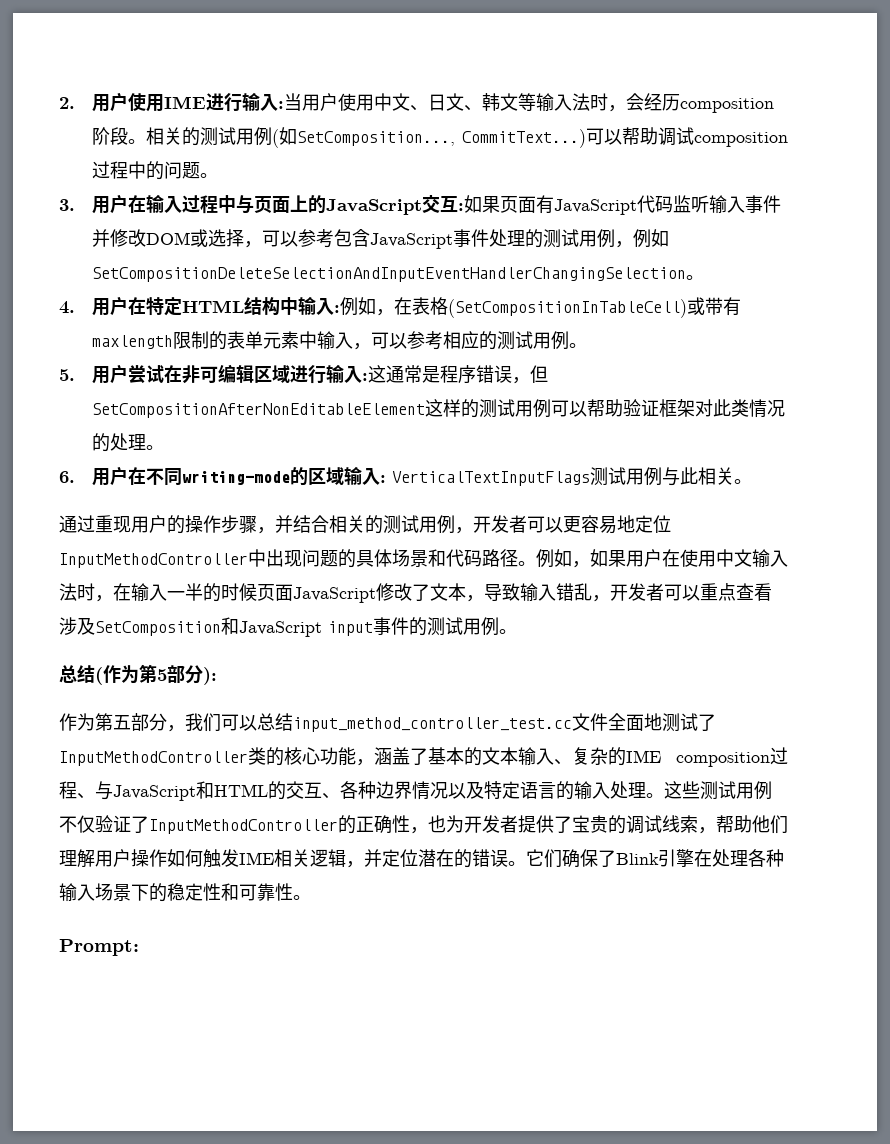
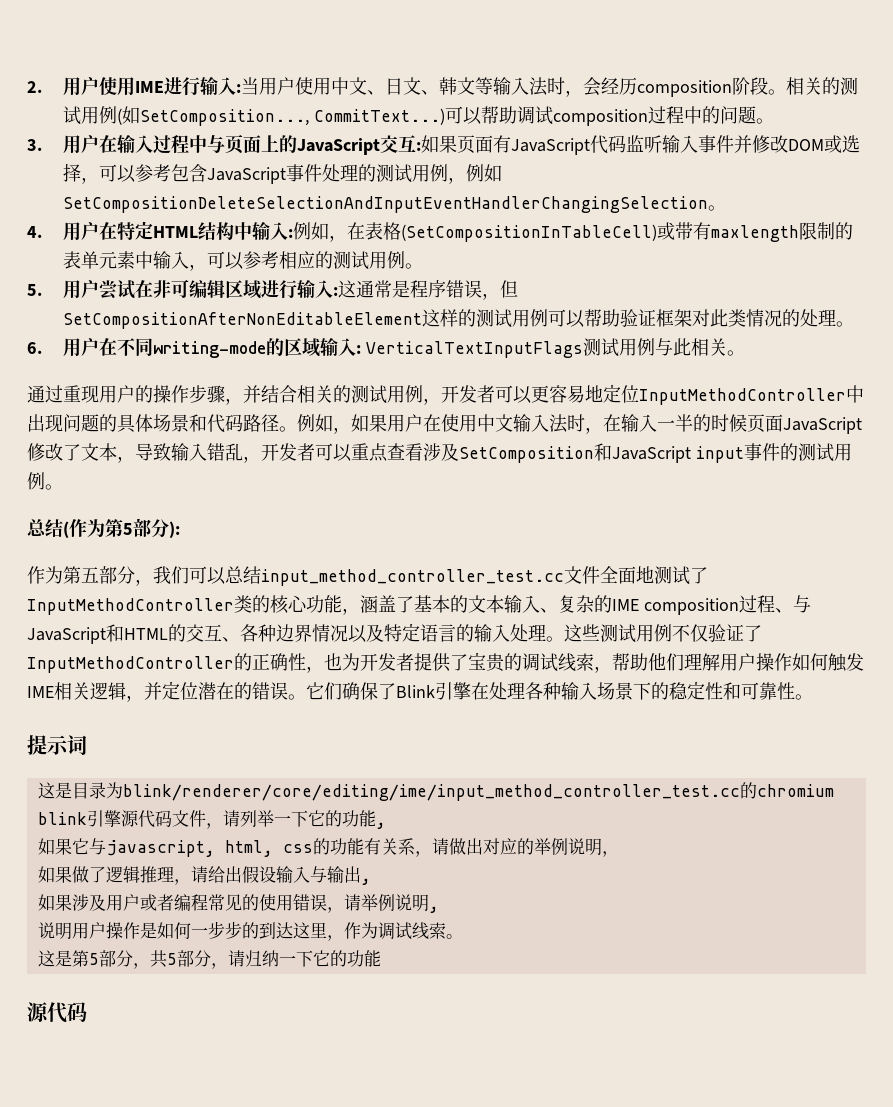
[59,939,139,956] Prompt: -> [27,735,87,755] [37,782,834,801] [37,810,386,829] [37,838,619,857] [37,866,371,885] [37,894,439,913] [37,921,463,941] [37,950,381,969] [27,1002,87,1023] 提示词 // 这是目录为blink/renderer/core/editing/ime/input_method_controller_test.cc的chromium blink引擎源代码文件，请列举一下它的功能, // 如果它与javascript, html, css的功能有关系，请做出对应的举例说明， // 如果做了逻辑推理，请给出假设输入与输出, // 如果涉及用户或者编程常见的使用错误，请举例说明, // 说明用户操作是如何一步步的到达这里，作为调试线索。 // 这是第5部分，共5部分，请归纳一下它的功能 // 源代码

